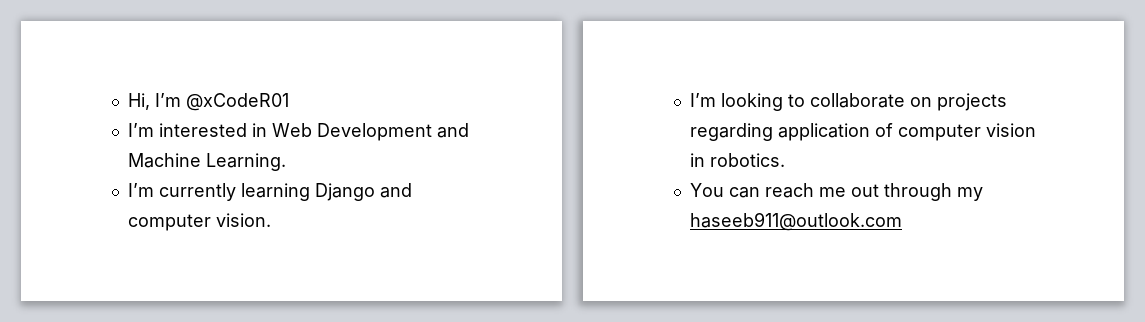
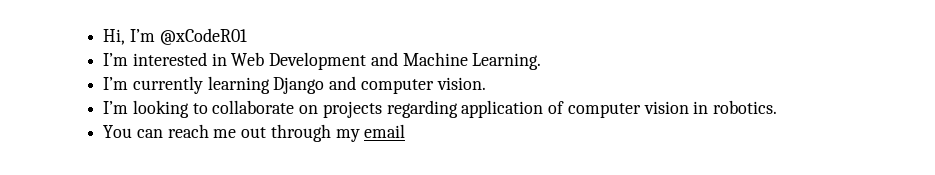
[689,212,902,231] haseeb911@outlook.com -> [364,124,406,138] email

